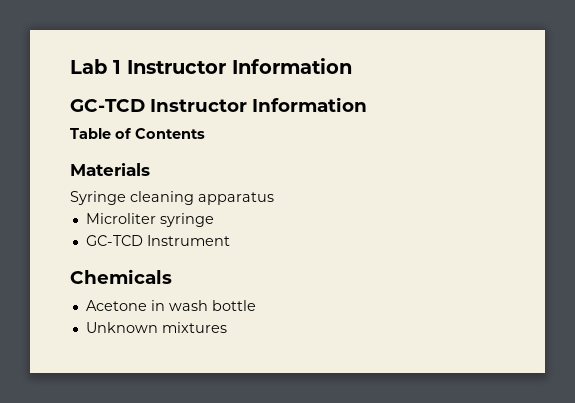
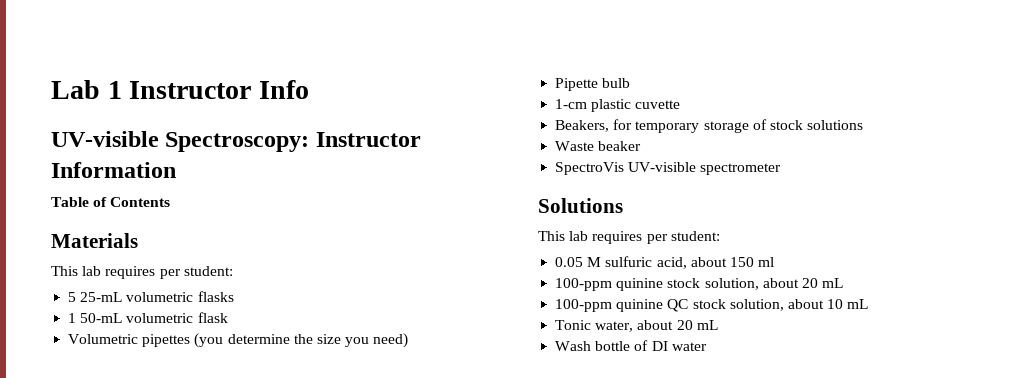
[232,58,352,74] [70,99,145,112] Information // GC-TCD -> [258,80,309,99] [51,131,310,152] Info // UV-visible Spectroscopy:
[70,191,274,205] [85,213,214,227] [85,235,230,246] [70,269,172,284] [85,300,256,311] [85,322,227,333] Syringe cleaning apparatus // Microliter syringe // GC-TCD Instrument // Chemicals // Acetone in wash bottle // Unknown mixtures -> [51,266,233,279] [68,291,234,302] [68,312,228,323] [68,333,409,348] [555,78,631,91] [555,99,681,112] [555,119,864,133] [555,141,642,151] [555,162,782,175] [538,198,623,213] [538,231,720,244] [555,256,775,269] [555,278,844,291] [555,299,869,312] [555,320,718,332] [555,340,707,351] This lab requires per student: // 5 25-mL volumetric flasks // 1 50-mL volumetric flask // Volumetric pipettes (you determine the size you need) // Pipette bulb // 1-cm plastic cuvette // Beakers, for temporary storage of stock solutions // Waste beaker // SpectroVis UV-visible spectrometer // Solutions // This lab requires per student: // 0.05 M sulfuric acid, about 150 ml // 100-ppm quinine stock solution, about 20 mL // 100-ppm quinine QC stock solution, about 10 mL // Tonic water, about 20 mL // Wash bottle of DI water

